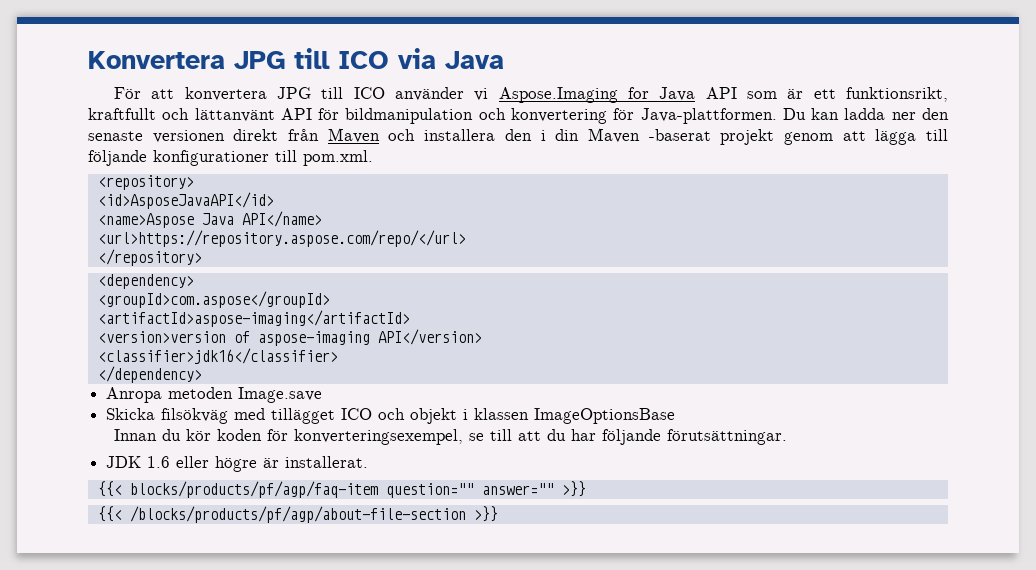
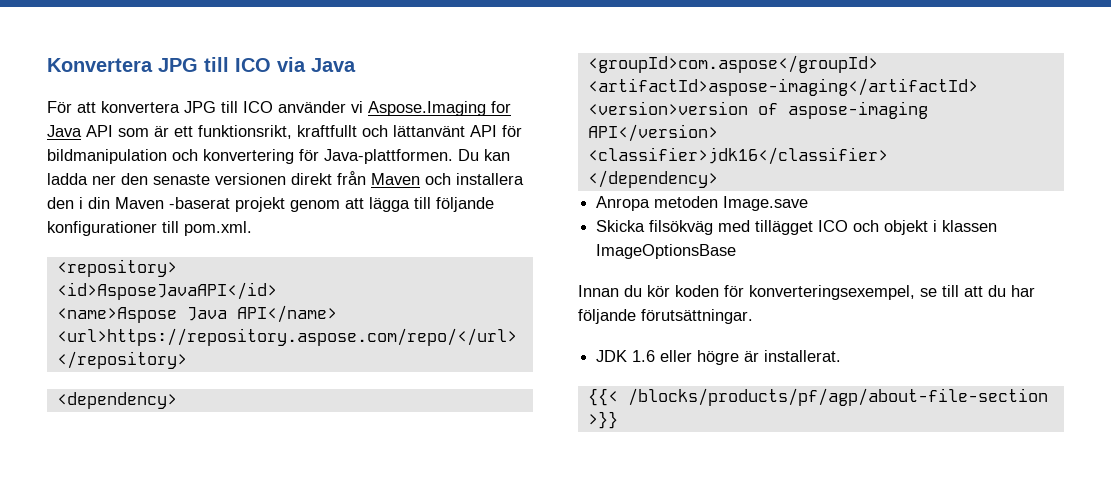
[97,481,586,498] // {{< blocks/products/pf/agp/faq-item question="" answer="" >}} -> (842, 356) none

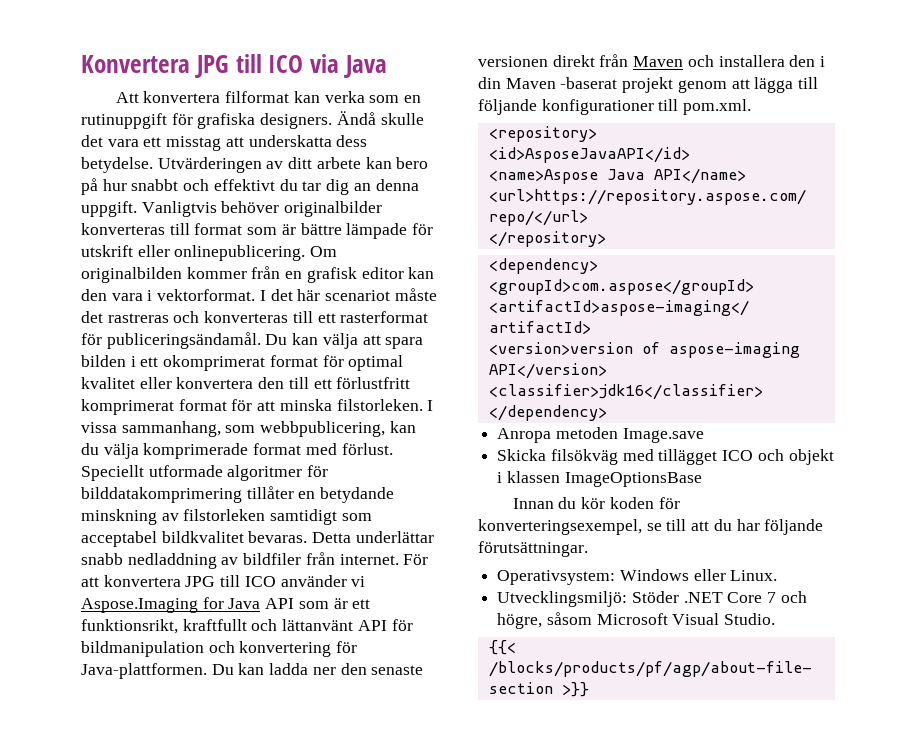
(356, 65) none -> [115,91,422,103] [81,111,424,129] [81,135,368,151] [81,157,429,173] [81,178,419,195] [81,201,383,217] [81,223,434,239] [81,245,338,261] [81,266,435,283] [81,288,437,301] [81,311,429,323] [81,332,424,349] [81,355,404,371] [81,377,411,389] [81,399,434,415] [81,421,416,437] [81,443,393,459] [81,465,329,481] [81,486,395,503] [81,509,372,525] [81,531,434,547] [81,552,399,569] Att konvertera filformat kan verka som en rutinuppgift för grafiska designers. Ändå skulle det vara ett misstag att underskatta dess betydelse. Utvärderingen av ditt arbete kan bero på hur snabbt och effektivt du tar dig an denna uppgift. Vanligtvis behöver originalbilder konverteras till format som är bättre lämpade för utskrift eller onlinepublicering. Om originalbilden kommer från en grafisk editor kan den vara i vektorformat. I det här scenariot måste det rastreras och konverteras till ett rasterformat för publiceringsändamål. Du kan välja att spara bilden i ett okomprimerat format för optimal kvalitet eller konvertera den till ett förlustfritt komprimerat format för att minska filstorleken. I vissa sammanhang, som webbpublicering, kan du välja komprimerade format med förlust. Speciellt utformade algoritmer för bilddatakomprimering tillåter en betydande minskning av filstorleken samtidigt som acceptabel bildkvalitet bevaras. Detta underlättar snabb nedladdning av bildfiler från internet.
[596,350,842,365] JDK 1.6 eller högre är installerat. -> [497,569,778,585] [497,591,807,607] [497,612,776,629] Operativsystem: Windows eller Linux. // Utvecklingsmiljö: Stöder .NET Core 7 och högre, såsom Microsoft Visual Studio.

